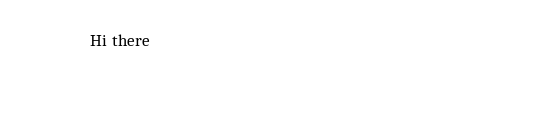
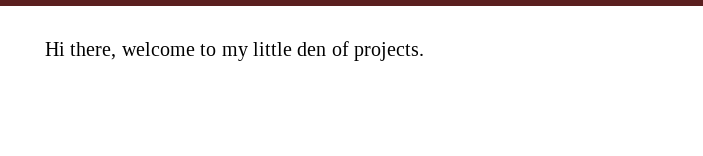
[111,34,150,46] there -> [70,41,425,61] there, welcome to my little den of projects.

